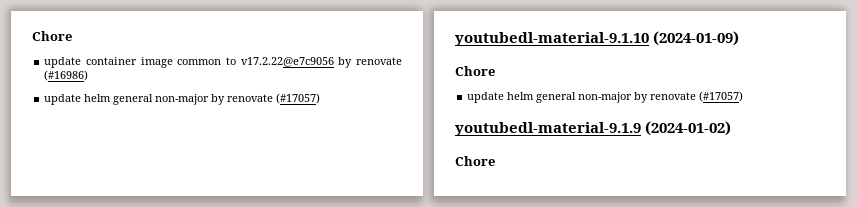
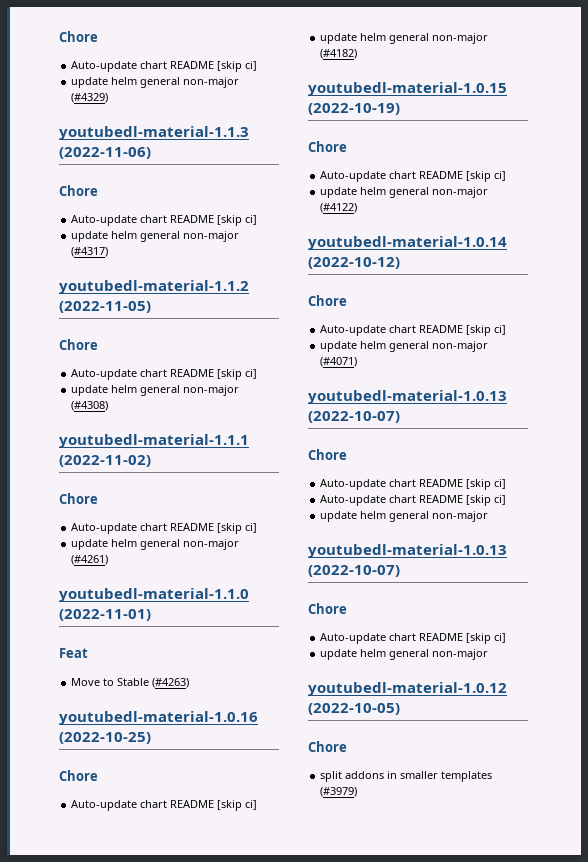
[32,31,72,41] [44,57,402,68] [44,70,89,81] [44,93,321,105] [455,31,740,46] [455,66,495,76] [467,91,744,103] [455,121,732,136] [455,156,495,166] Chore // update container image common to v17.2.22@e7c9056 by renovate (#16986) // update helm general non-major by renovate (#17057) // youtubedl-material-9.1.10 (2024-01-09) // Chore // update helm general non-major by renovate (#17057) // youtubedl-material-9.1.9 (2024-01-02) // Chore -> [59,31,98,42] [71,61,258,72] [71,77,240,88] [71,93,109,103] [59,126,249,140] [59,147,151,159] [59,185,98,196] [71,215,258,226] [71,231,240,242] [71,247,109,257] [59,280,249,294] [59,301,151,313] [59,339,98,350] [71,369,258,380] [71,385,240,396] [71,401,109,411] [59,434,249,448] [59,455,151,467] [59,493,98,504] [71,523,258,534] [71,539,240,550] [71,555,109,565] [59,588,249,602] [59,609,151,621] [59,648,88,658] [71,678,190,688] [59,711,258,725] [59,732,151,744] [59,770,98,781] [71,800,258,811] [320,33,489,44] [320,49,358,59] [308,82,507,96] [308,103,400,115] [308,141,347,152] [320,171,507,182] [320,187,489,198] [320,203,358,213] [308,236,507,250] [308,257,400,269] [308,295,347,306] [320,325,507,336] [320,341,489,352] [320,357,358,367] [308,390,507,404] [308,411,400,423] [308,449,347,460] [320,479,507,490] [320,495,507,506] [320,511,489,522] [308,544,507,558] [308,565,400,577] [308,603,347,614] [320,633,507,644] [320,649,489,660] [308,682,507,696] [308,703,400,715] [308,741,347,752] [320,771,493,782] [320,787,358,797] Chore // Auto-update chart README [skip ci] // update helm general non-major (#4329) // youtubedl-material-1.1.3 (2022-11-06) // Chore // Auto-update chart README [skip ci] // update helm general non-major (#4317) // youtubedl-material-1.1.2 (2022-11-05) // Chore // Auto-update chart README [skip ci] // update helm general non-major (#4308) // youtubedl-material-1.1.1 (2022-11-02) // Chore // Auto-update chart README [skip ci] // update helm general non-major (#4261) // youtubedl-material-1.1.0 (2022-11-01) // Feat // Move to Stable (#4263) // youtubedl-material-1.0.16 (2022-10-25) // Chore // Auto-update chart README [skip ci] // update helm general non-major (#4182) // youtubedl-material-1.0.15 (2022-10-19) // Chore // Auto-update chart README [skip ci] // update helm general non-major (#4122) // youtubedl-material-1.0.14 (2022-10-12) // Chore // Auto-update chart README [skip ci] // update helm general non-major (#4071) // youtubedl-material-1.0.13 (2022-10-07) // Chore // Auto-update chart README [skip ci] // Auto-update chart README [skip ci] // update helm general non-major // youtubedl-material-1.0.13 (2022-10-07) // Chore // Auto-update chart README [skip ci] // update helm general non-major // youtubedl-material-1.0.12 (2022-10-05) // Chore // split addons in smaller templates (#3979)

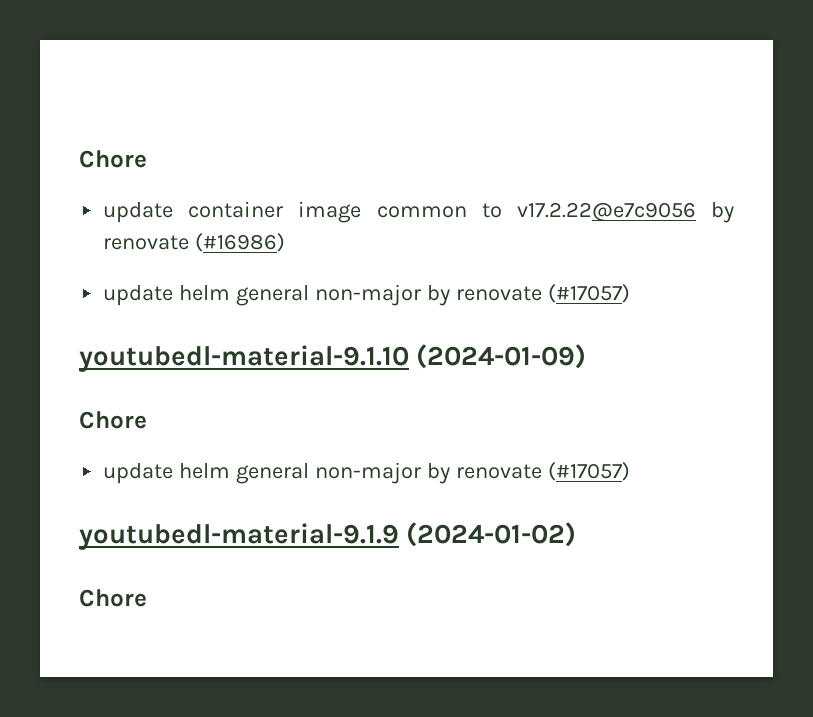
[59,31,98,42] [71,61,258,72] [71,77,240,88] [71,93,109,103] [59,126,249,140] [59,147,151,159] [59,185,98,196] [71,215,258,226] [71,231,240,242] [71,247,109,257] [59,280,249,294] [59,301,151,313] [59,339,98,350] [71,369,258,380] [71,385,240,396] [71,401,109,411] [59,434,249,448] [59,455,151,467] [59,493,98,504] [71,523,258,534] [71,539,240,550] [71,555,109,565] [59,588,249,602] [59,609,151,621] [59,648,88,658] [71,678,190,688] [59,711,258,725] [59,732,151,744] [59,770,98,781] [71,800,258,811] [320,33,489,44] [320,49,358,59] [308,82,507,96] [308,103,400,115] [308,141,347,152] [320,171,507,182] [320,187,489,198] [320,203,358,213] [308,236,507,250] [308,257,400,269] [308,295,347,306] [320,325,507,336] [320,341,489,352] [320,357,358,367] [308,390,507,404] [308,411,400,423] [308,449,347,460] [320,479,507,490] [320,495,507,506] [320,511,489,522] [308,544,507,558] [308,565,400,577] [308,603,347,614] [320,633,507,644] [320,649,489,660] [308,682,507,696] [308,703,400,715] [308,741,347,752] [320,771,493,782] [320,787,358,797] Chore // Auto-update chart README [skip ci] // update helm general non-major (#4329) // youtubedl-material-1.1.3 (2022-11-06) // Chore // Auto-update chart README [skip ci] // update helm general non-major (#4317) // youtubedl-material-1.1.2 (2022-11-05) // Chore // Auto-update chart README [skip ci] // update helm general non-major (#4308) // youtubedl-material-1.1.1 (2022-11-02) // Chore // Auto-update chart README [skip ci] // update helm general non-major (#4261) // youtubedl-material-1.1.0 (2022-11-01) // Feat // Move to Stable (#4263) // youtubedl-material-1.0.16 (2022-10-25) // Chore // Auto-update chart README [skip ci] // update helm general non-major (#4182) // youtubedl-material-1.0.15 (2022-10-19) // Chore // Auto-update chart README [skip ci] // update helm general non-major (#4122) // youtubedl-material-1.0.14 (2022-10-12) // Chore // Auto-update chart README [skip ci] // update helm general non-major (#4071) // youtubedl-material-1.0.13 (2022-10-07) // Chore // Auto-update chart README [skip ci] // Auto-update chart README [skip ci] // update helm general non-major // youtubedl-material-1.0.13 (2022-10-07) // Chore // Auto-update chart README [skip ci] // update helm general non-major // youtubedl-material-1.0.12 (2022-10-05) // Chore // split addons in smaller templates (#3979) -> [79,150,147,168] [103,201,734,223] [103,233,286,252] [103,284,630,306] [79,344,587,372] [79,411,147,429] [103,462,630,484] [79,522,577,550] [79,589,147,607] Chore // update container image common to v17.2.22@e7c9056 by renovate (#16986) // update helm general non-major by renovate (#17057) // youtubedl-material-9.1.10 (2024-01-09) // Chore // update helm general non-major by renovate (#17057) // youtubedl-material-9.1.9 (2024-01-02) // Chore

